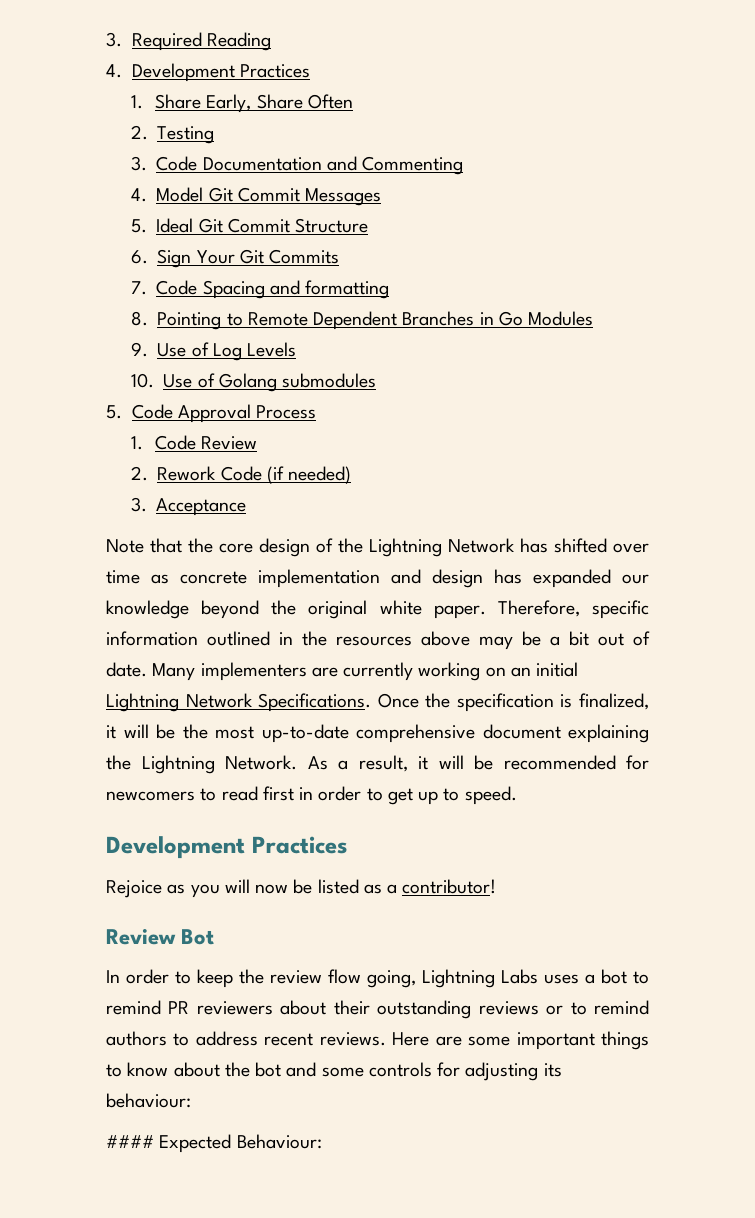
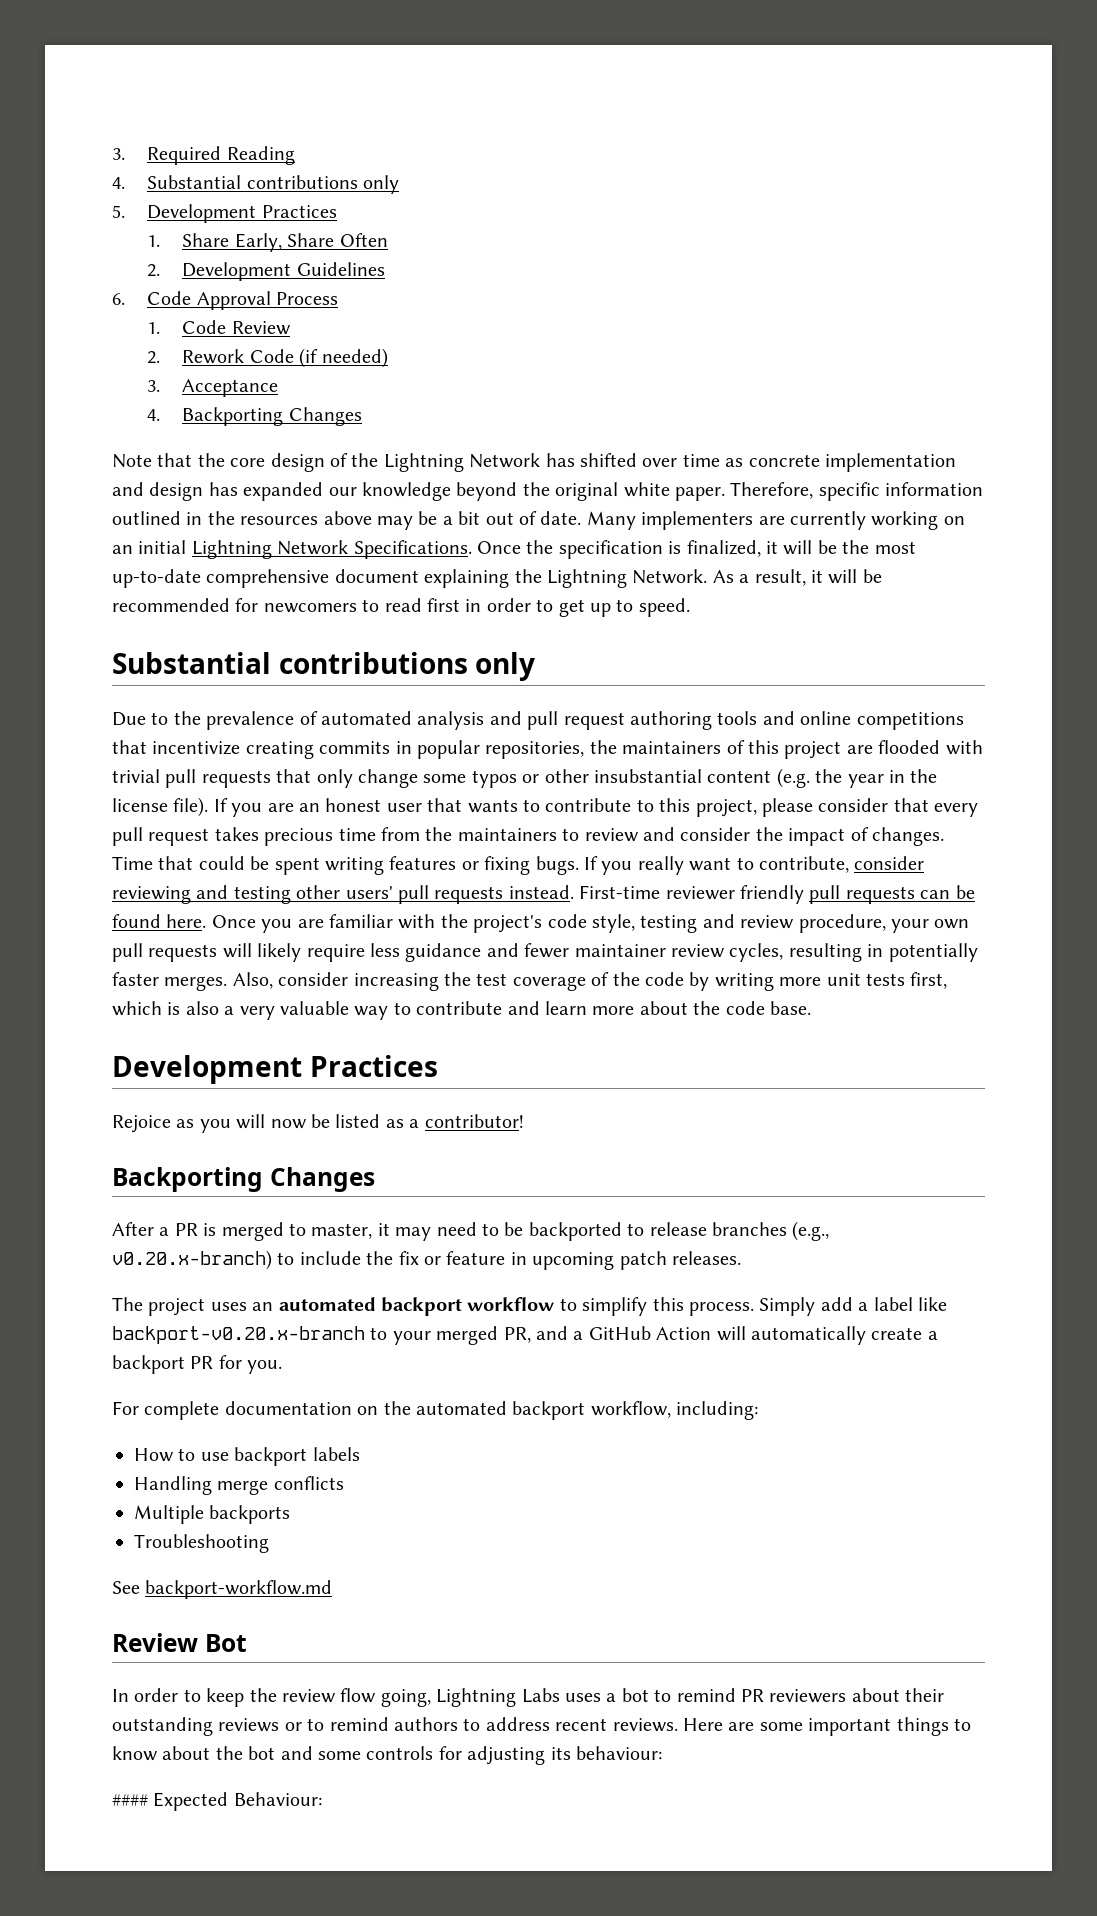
(122, 71) none -> [147,175,399,194] [112,205,125,218] Substantial contributions only // 5.
[157,126,215,144] [130,156,464,175] [130,187,382,206] [130,218,369,233] [130,249,340,268] [130,280,390,299] [130,311,594,330] [130,342,297,361] [130,373,377,392] [106,405,122,419] Testing // 3. Code Documentation and Commenting // 4. Model Git Commit Messages // 5. Ideal Git Commit Structure // 6. Sign Your Git Commits // 7. Code Spacing and formatting // 8. Pointing to Remote Dependent Branches in Go Modules // 9. Use of Log Levels // 10. Use of Golang submodules // 5. -> [182,262,385,281] [112,293,125,305] Development Guidelines // 6.
(247, 507) none -> [147,407,362,426] // 4. Backporting Changes
(517, 795) none -> [112,652,536,681] [112,711,964,730] [112,740,983,759] [112,768,938,788] [112,797,979,817] [112,827,944,846] [112,856,925,875] [112,885,975,904] [112,914,970,933] [112,943,978,962] [112,972,948,991] [112,1001,811,1020] // Substantial contributions only // Due to the prevalence of automated analysis and pull request authoring tools and online competitions that incentivize creating commits in popular repositories, the maintainers of this project are flooded with trivial pull requests that only change some typos or other insubstantial content (e.g. the year in the license file). If you are an honest user that wants to contribute to this project, please consider that every pull request takes precious time from the maintainers to review and consider the impact of changes. Time that could be spent writing features or fixing bugs. If you really want to contribute, consider reviewing and testing other users' pull requests instead. First-time reviewer friendly pull requests can be found here. Once you are familiar with the project's code style, testing and review procedure, your own pull requests will likely require less guidance and fewer maintainer review cycles, resulting in potentially faster merges. Also, consider increasing the test coverage of the code by writing more unit tests first, which is also a very valuable way to contribute and learn more about the code base.
(497, 886) none -> [112,1167,375,1192] [112,1221,830,1241] [112,1250,741,1270] [112,1297,947,1316] [112,1326,938,1345] [112,1355,283,1374] [112,1401,759,1420] [134,1447,360,1466] [134,1476,344,1495] [134,1505,291,1524] [134,1534,269,1553] [112,1580,333,1599] // Backporting Changes // After a PR is merged to master, it may need to be backported to release branches (e.g., v0.20.x-branch) to include the fix or feature in upcoming patch releases. // The project uses an automated backport workflow to simplify this process. Simply add a label like backport-v0.20.x-branch to your merged PR, and a GitHub Action will automatically create a backport PR for you. // For complete documentation on the automated backport workflow, including: // How to use backport labels // Handling merge conflicts // Multiple backports // Troubleshooting // See backport-workflow.md

